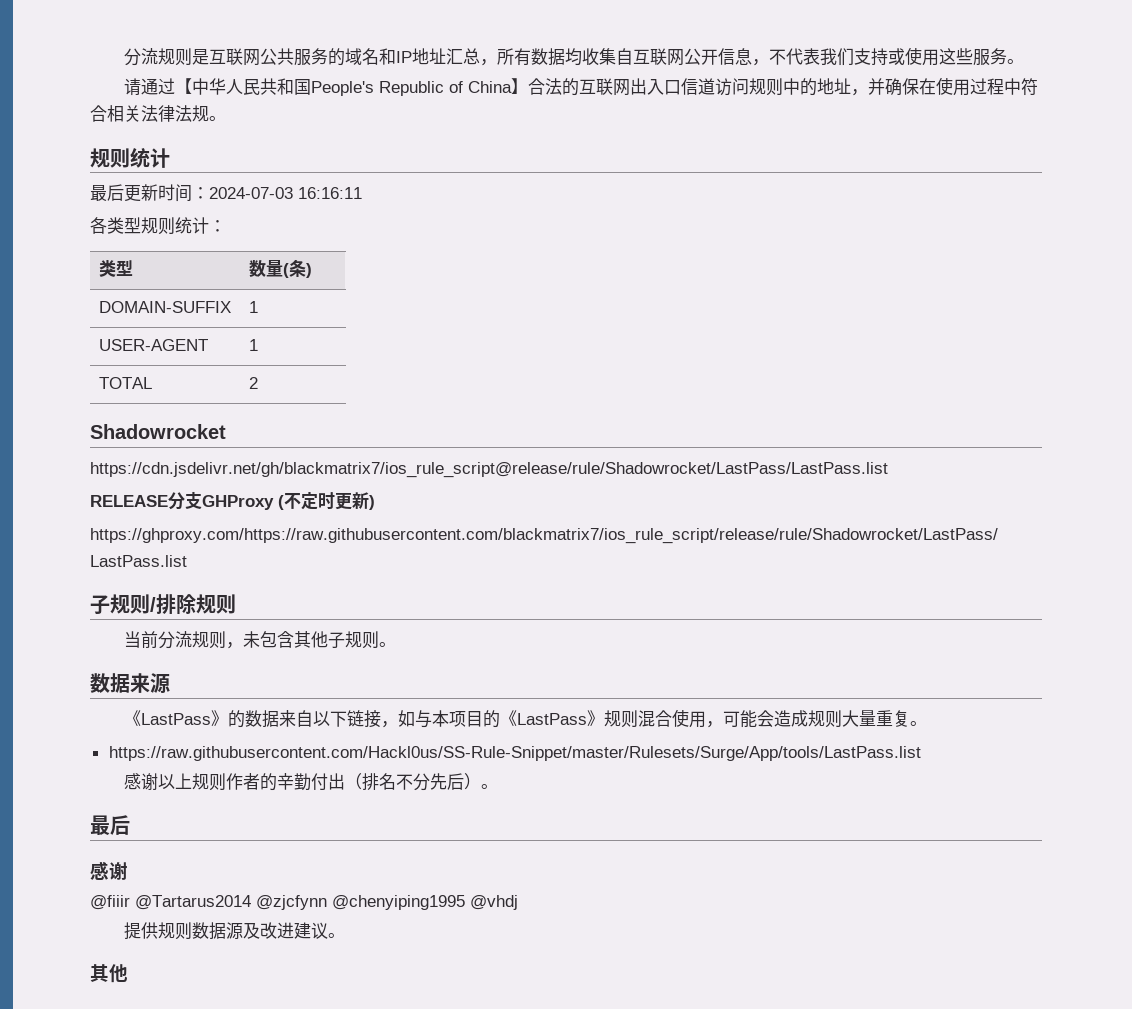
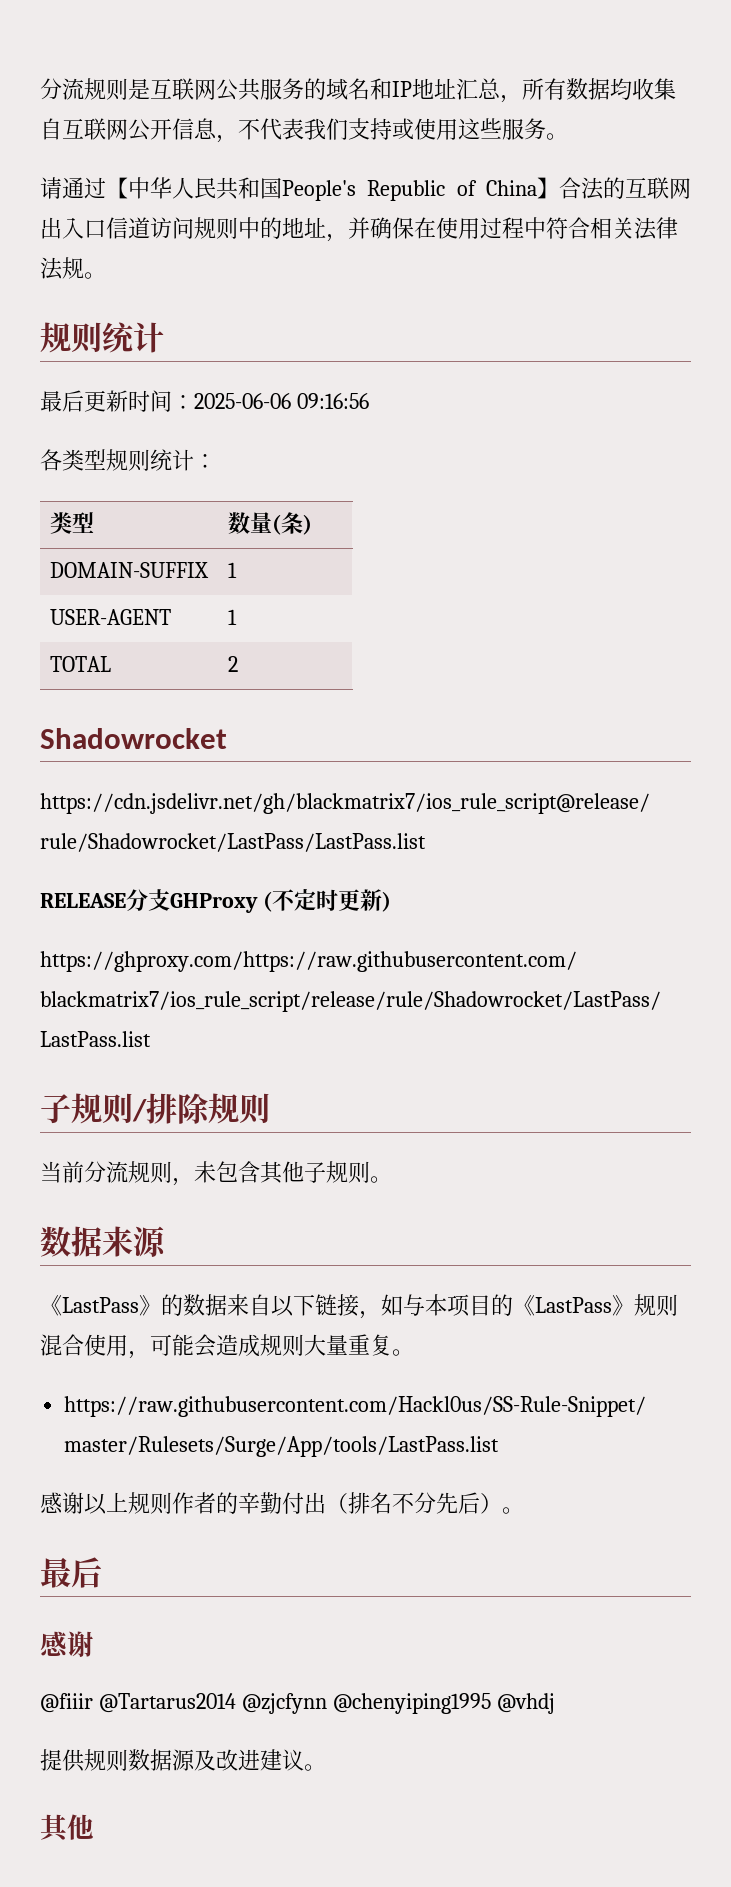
[209,187,362,199] 2024-07-03 16:16:11 -> [194,393,369,409] 2025-06-06 09:16:56

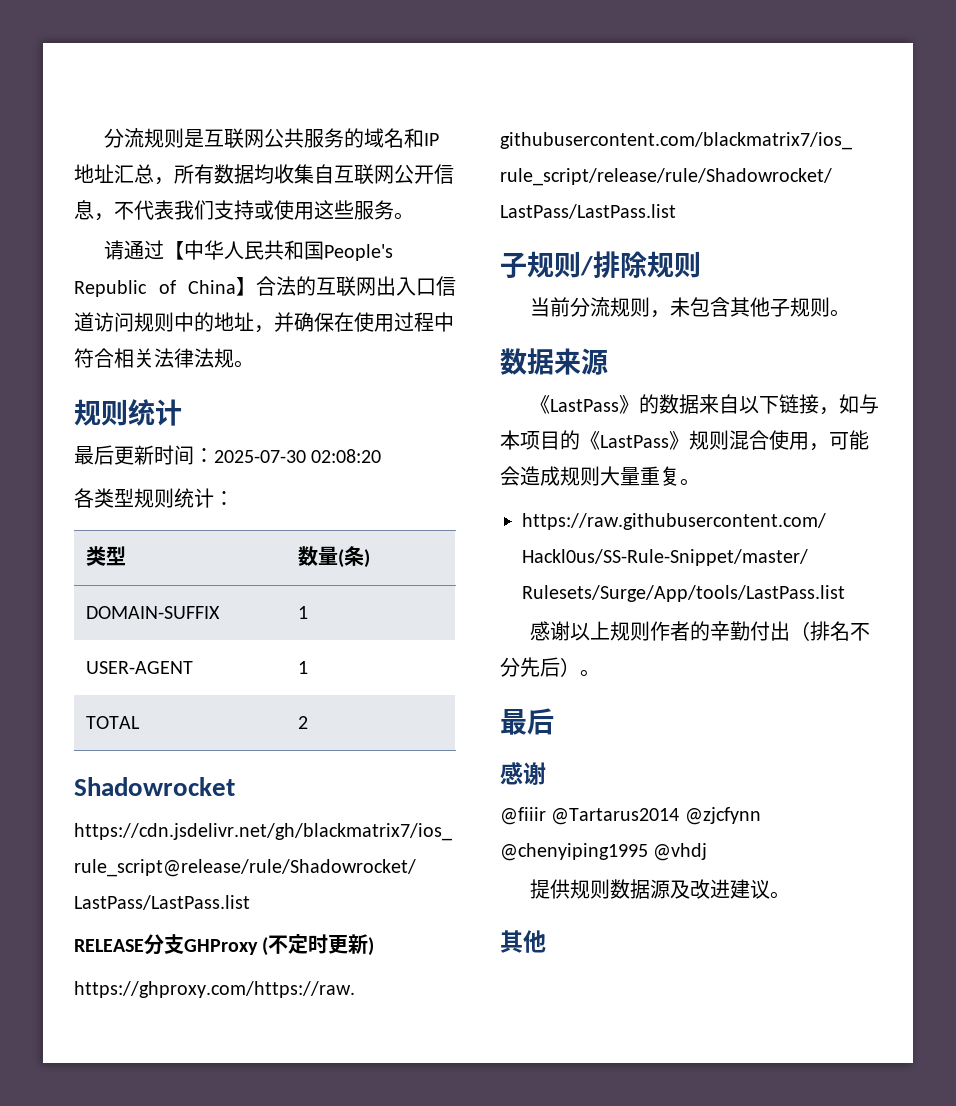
[194,393,369,409] 2025-06-06 09:16:56 -> [214,449,382,463] 2025-07-30 02:08:20

